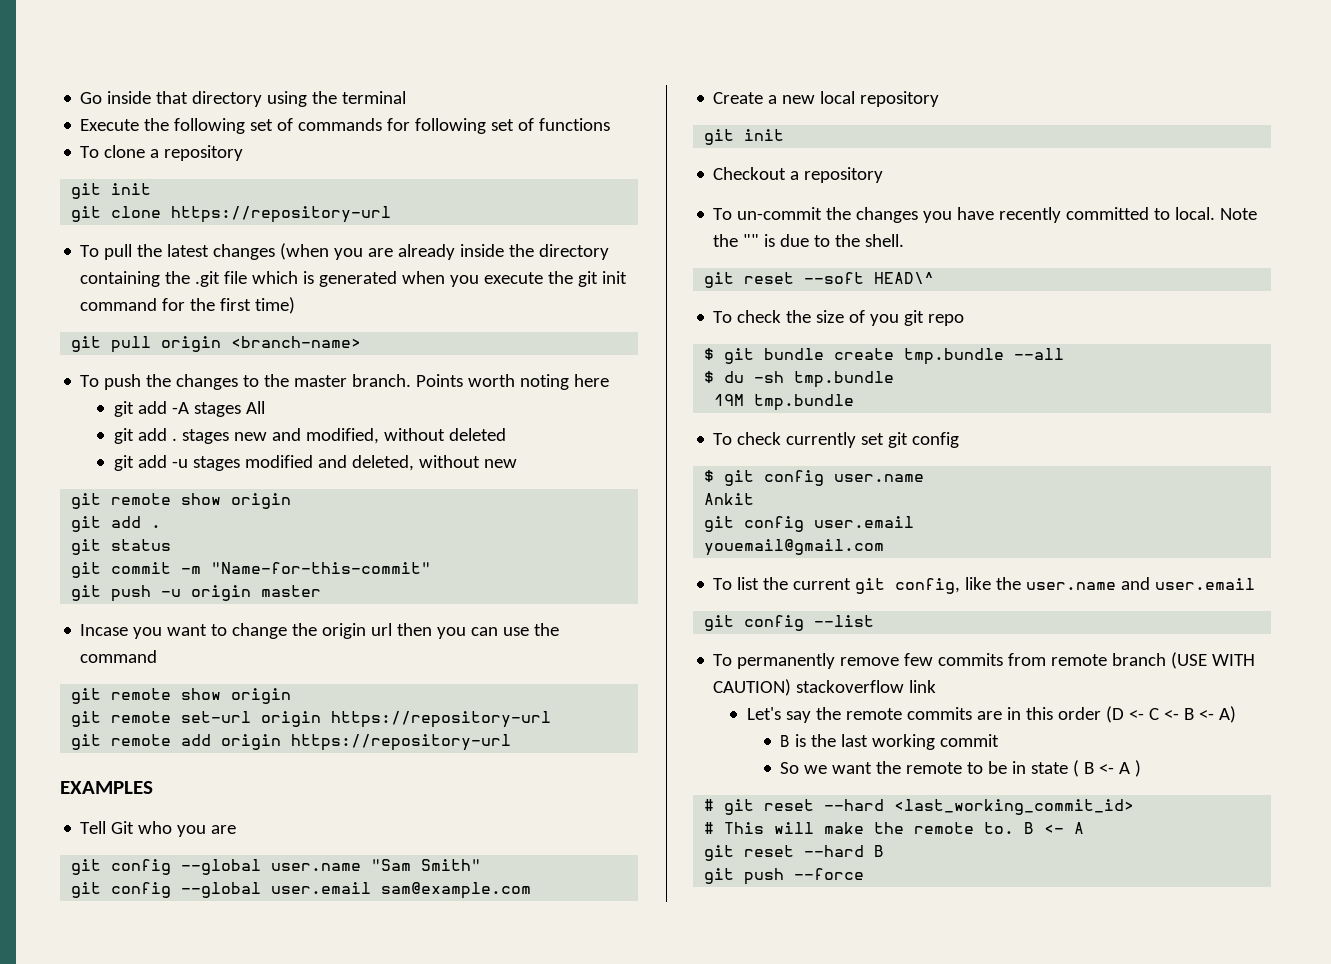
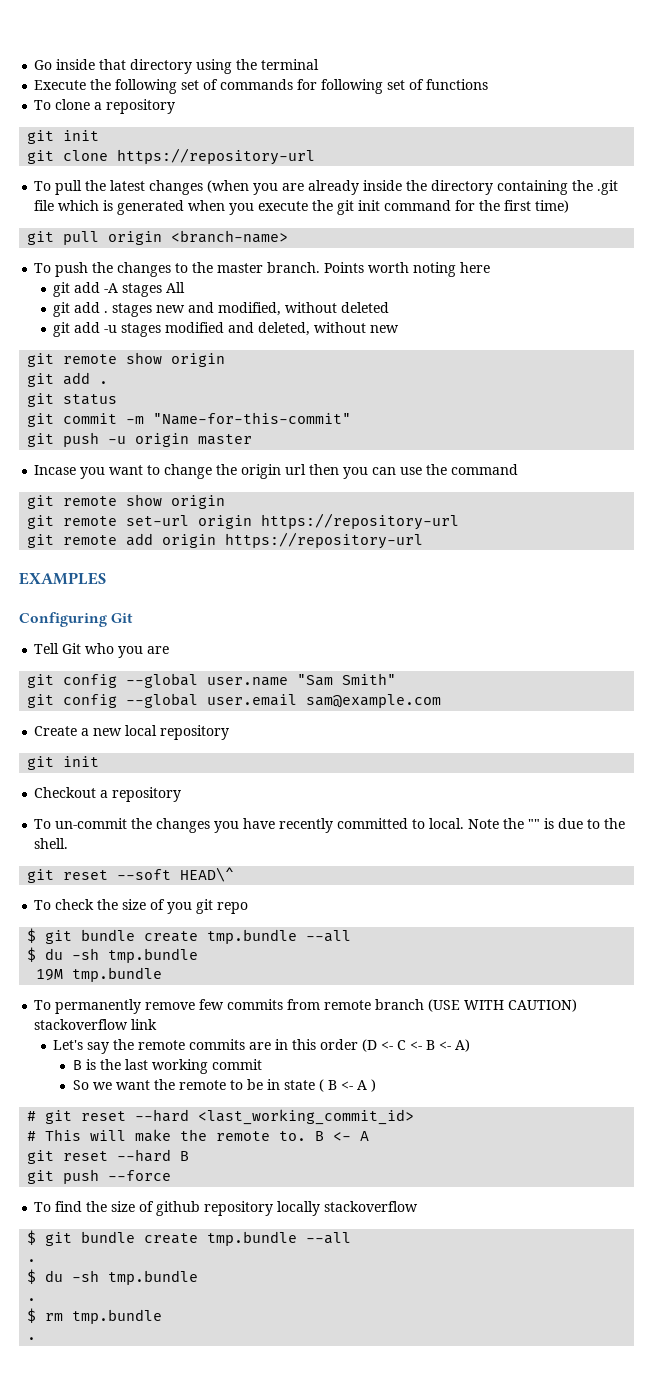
(153, 787) none -> [19,612,134,627] // Configuring Git
[713,432,960,448] [704,470,925,486] [704,493,755,505] [704,516,915,532] [704,539,885,556] [713,577,1256,594] [704,615,875,631] // To check currently set git config // $ git config user.name // Ankit // git config user.email // youemail@gmail.com // To list the current git config, like the user.name and user.email // git config --list -> (163, 974) none
(865, 874) none -> [34,1201,419,1216] [27,1230,352,1246] [27,1259,37,1262] [27,1269,199,1285] [27,1298,37,1301] [27,1308,163,1324] [27,1337,37,1340] // To find the size of github repository locally stackoverflow // $ git bundle create tmp.bundle --all // . // $ du -sh tmp.bundle // . // $ rm tmp.bundle // .

